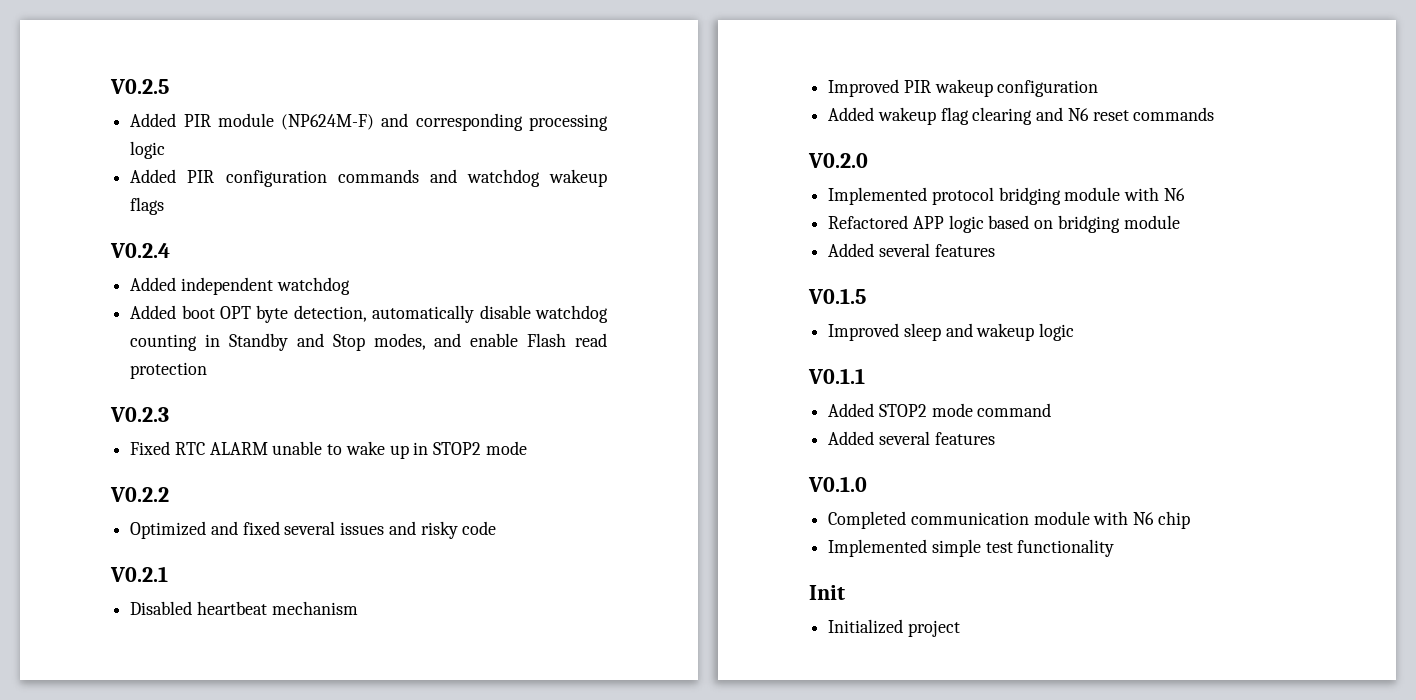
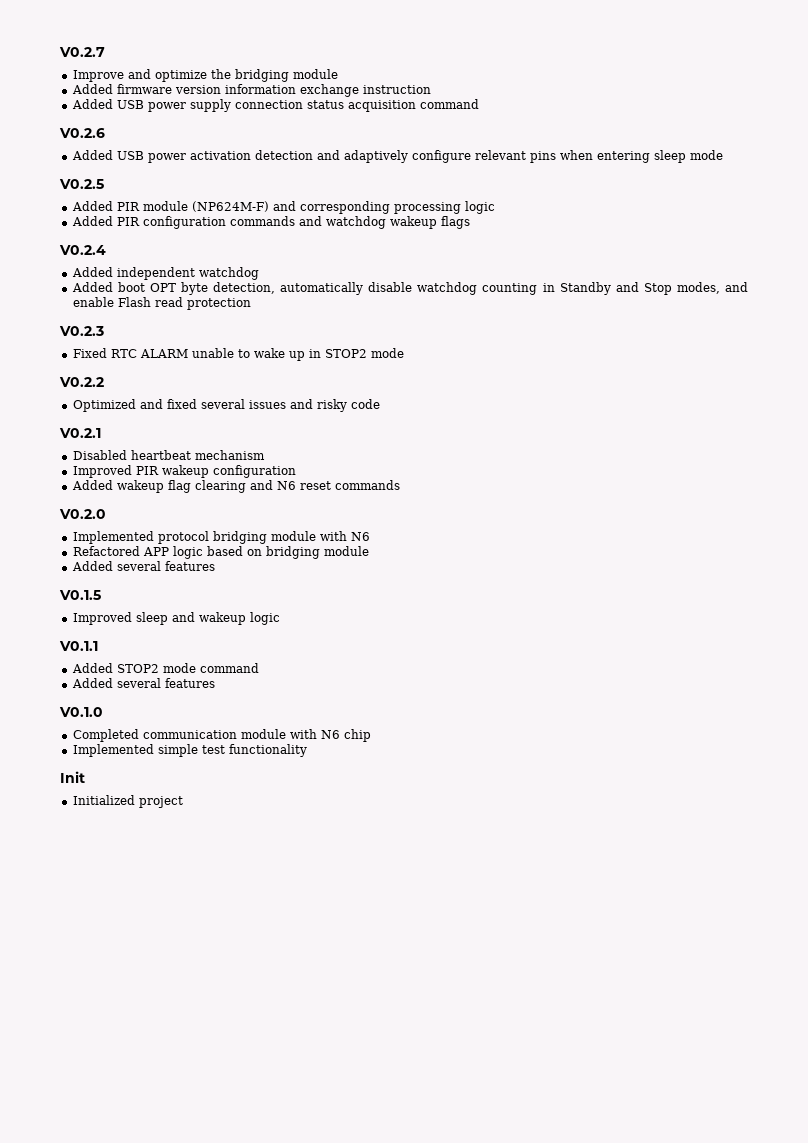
(110, 86) none -> [59,47,105,57] [72,69,338,82] [71,84,431,97] [71,99,479,112] [59,128,105,138] [71,150,723,163] V0.2.7 // Improve and optimize the bridging module // Added firmware version information exchange instruction // Added USB power supply connection status acquisition command // V0.2.6 // Added USB power activation detection and adaptively configure relevant pins when entering sleep mode //

